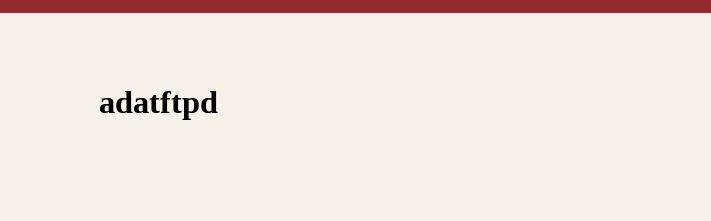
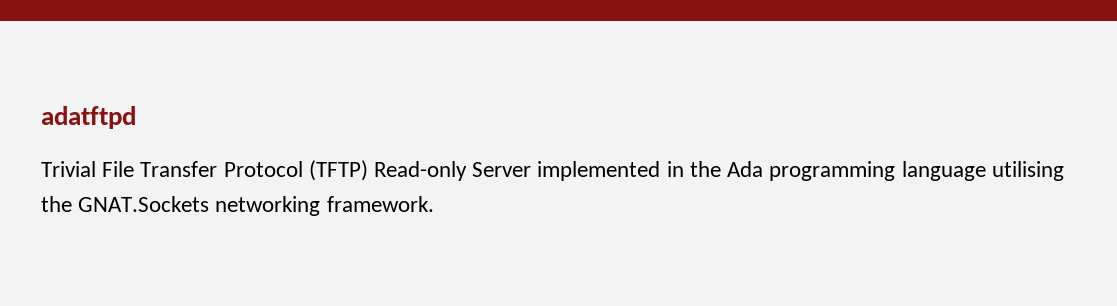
(218, 105) none -> [41,160,1064,181] [41,196,434,216] // Trivial File Transfer Protocol (TFTP) Read-only Server implemented in the Ada programming language utilising the GNAT.Sockets networking framework.

